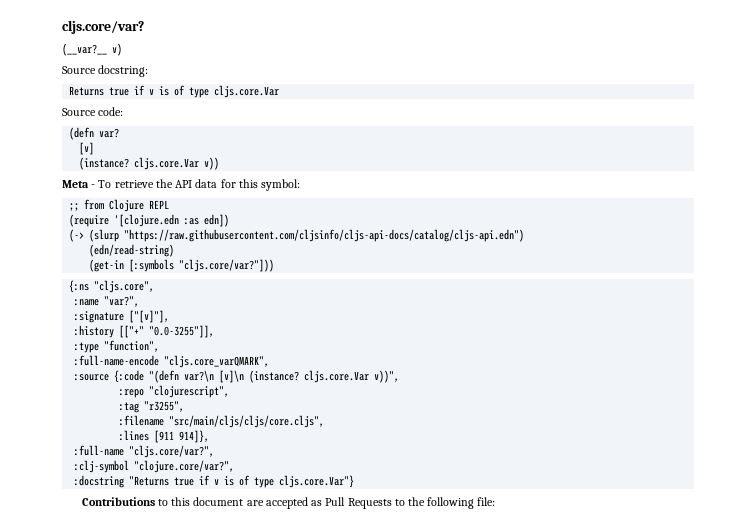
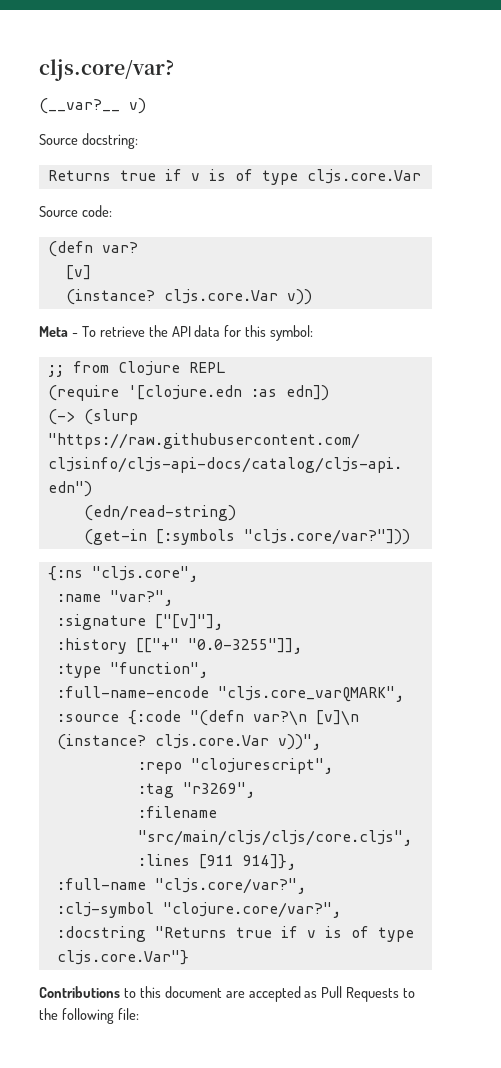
[144,401,185,412] "r3255", -> [182,782,255,798] "r3269",

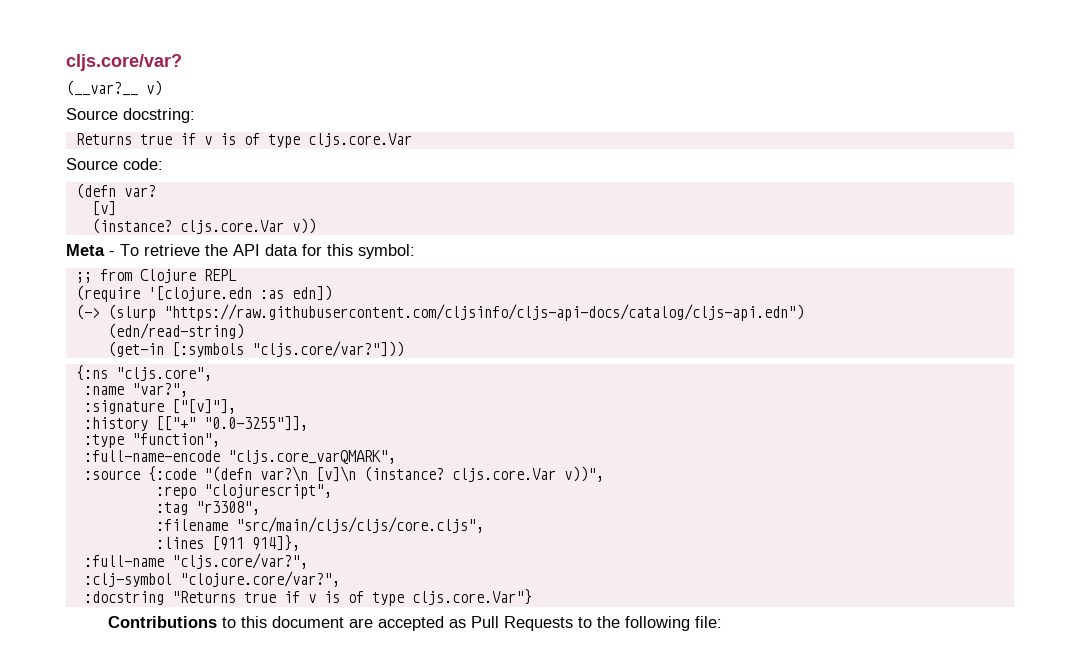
[182,782,255,798] "r3269", -> [195,501,260,515] "r3308",

